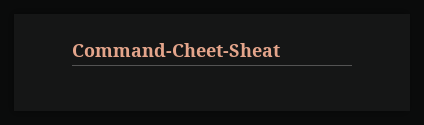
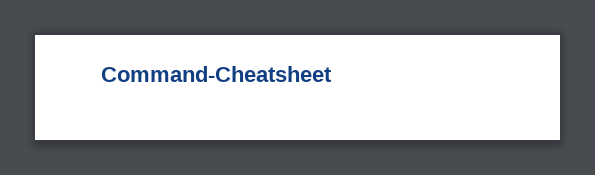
[72,43,280,57] Command-Cheet-Sheat -> [101,66,332,82] Command-Cheatsheet

